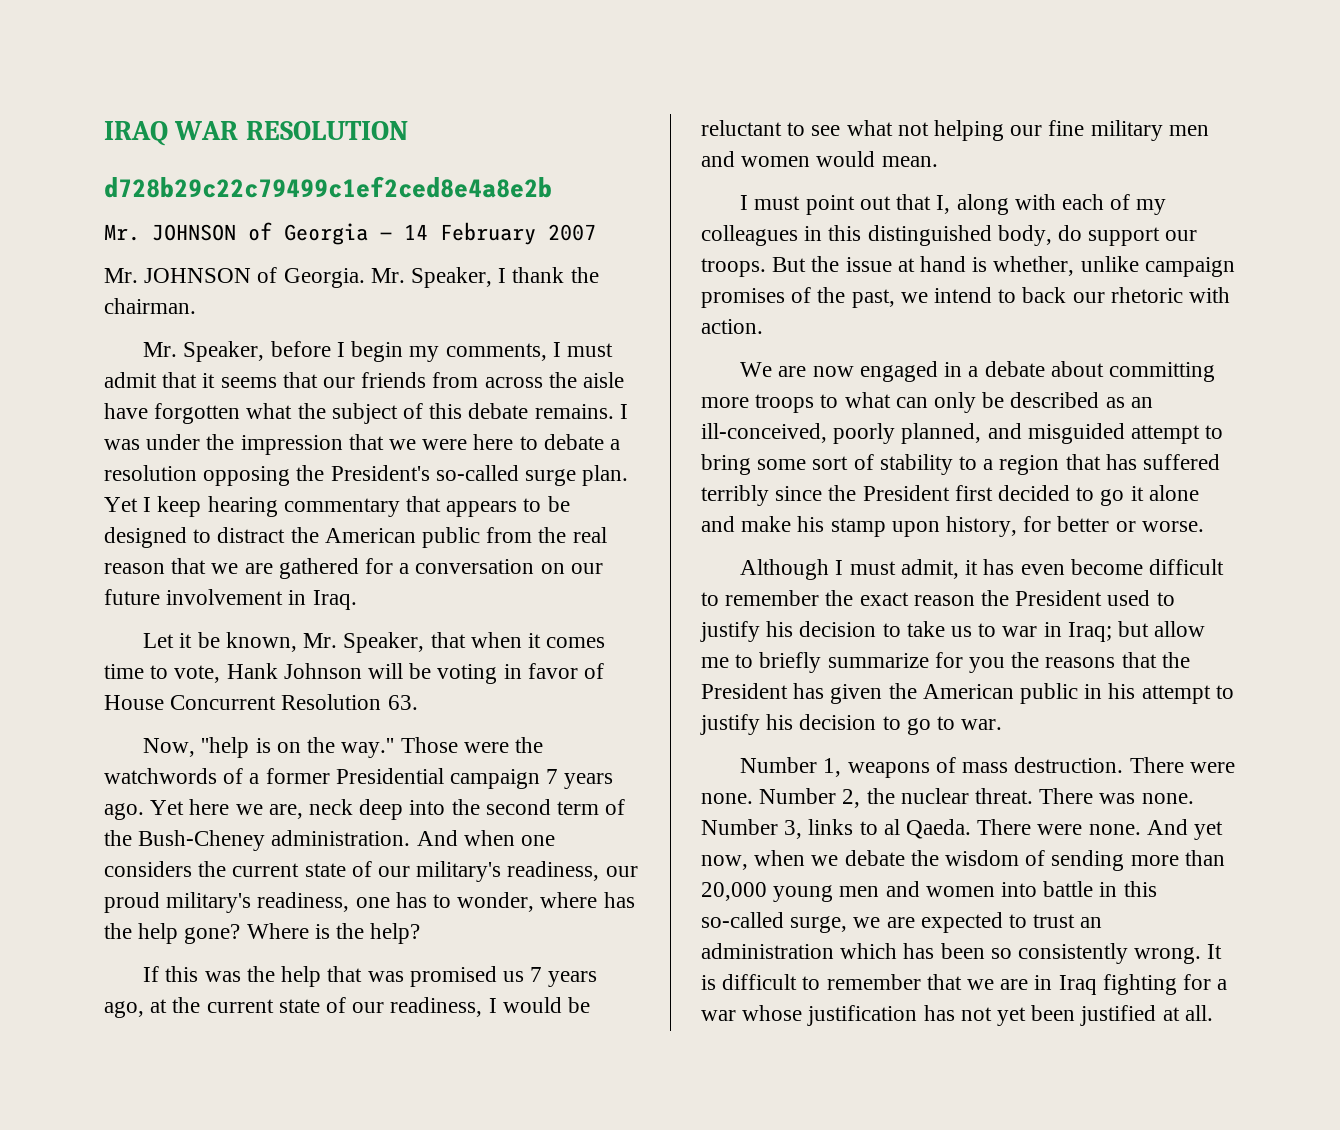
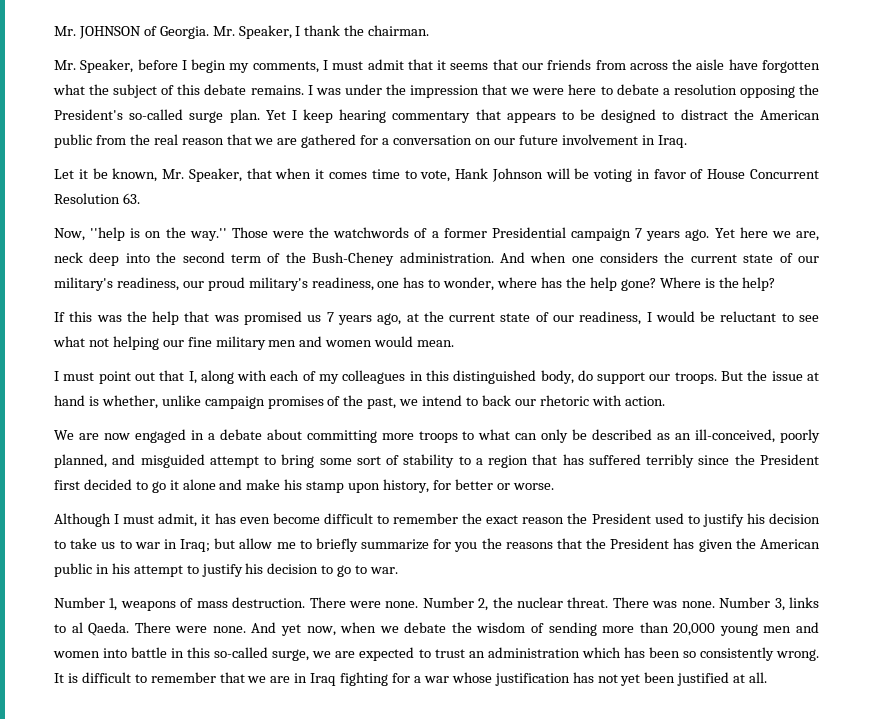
[104,121,408,146] [104,176,552,198] [104,222,596,245] IRAQ WAR RESOLUTION // d728b29c22c79499c1ef2ced8e4a8e2b // Mr. JOHNSON of Georgia — 14 February 2007 // -> (54, 31) none

